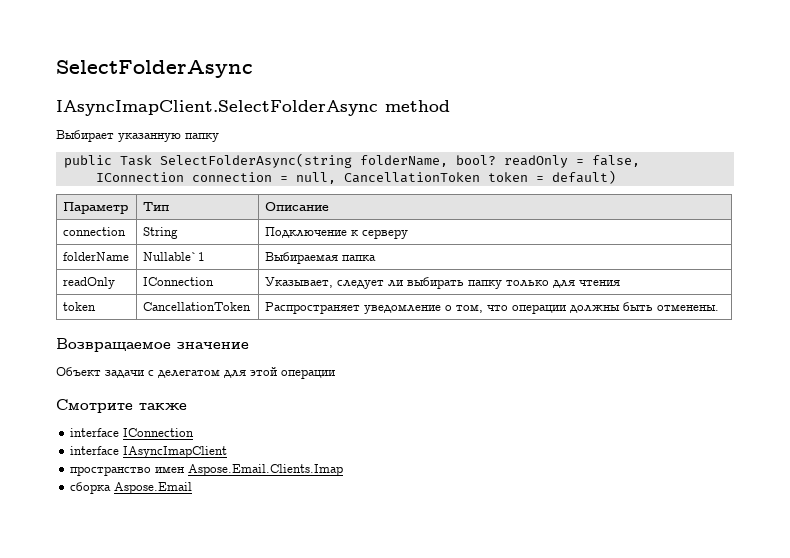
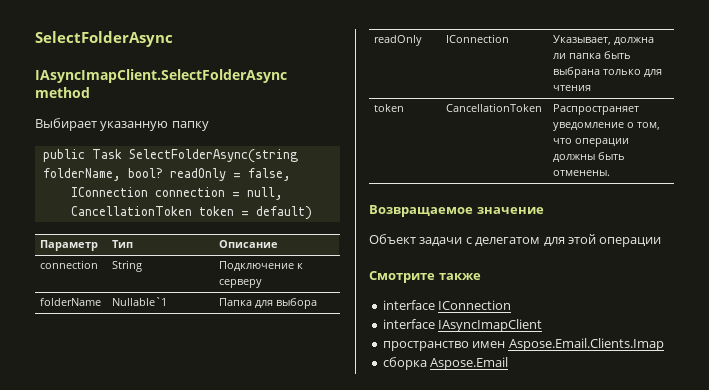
[264,252,376,264] Выбираемая папка -> [219,298,318,309] Папка для выбора
[336,277,502,289] следует ли выбирать папку -> [614,37,655,45] [553,51,632,59] [553,67,601,78] должна ли папка быть выбрана

